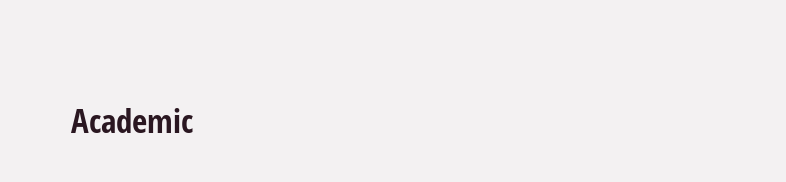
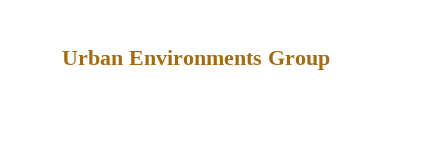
[71,108,193,133] Academic -> [62,50,330,70] Urban Environments Group

